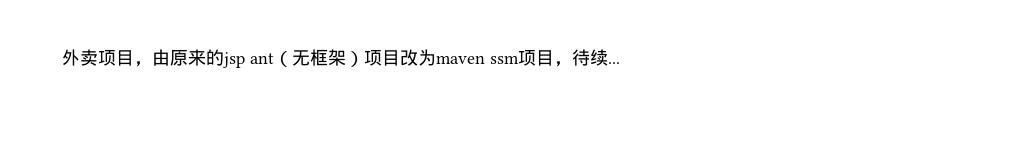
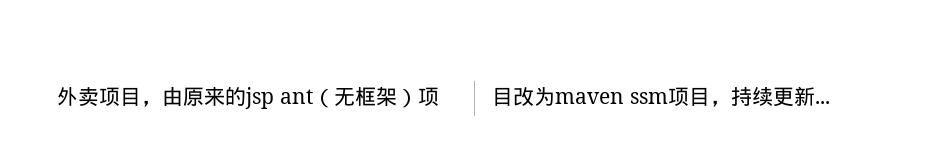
[572,49,608,66] 待续 -> [730,86,815,107] 持续更新

